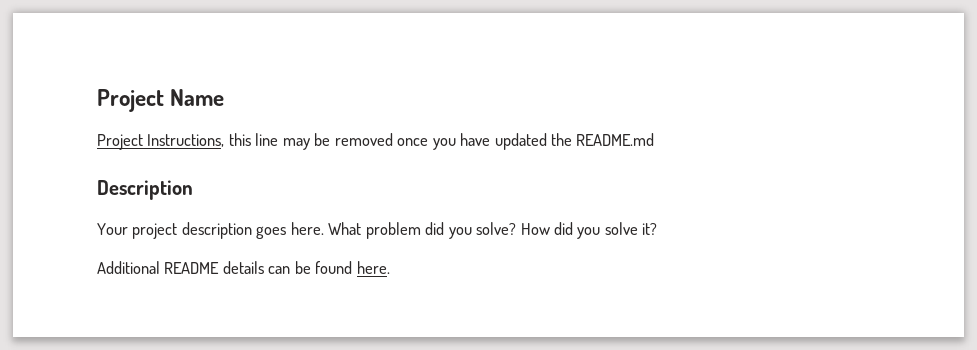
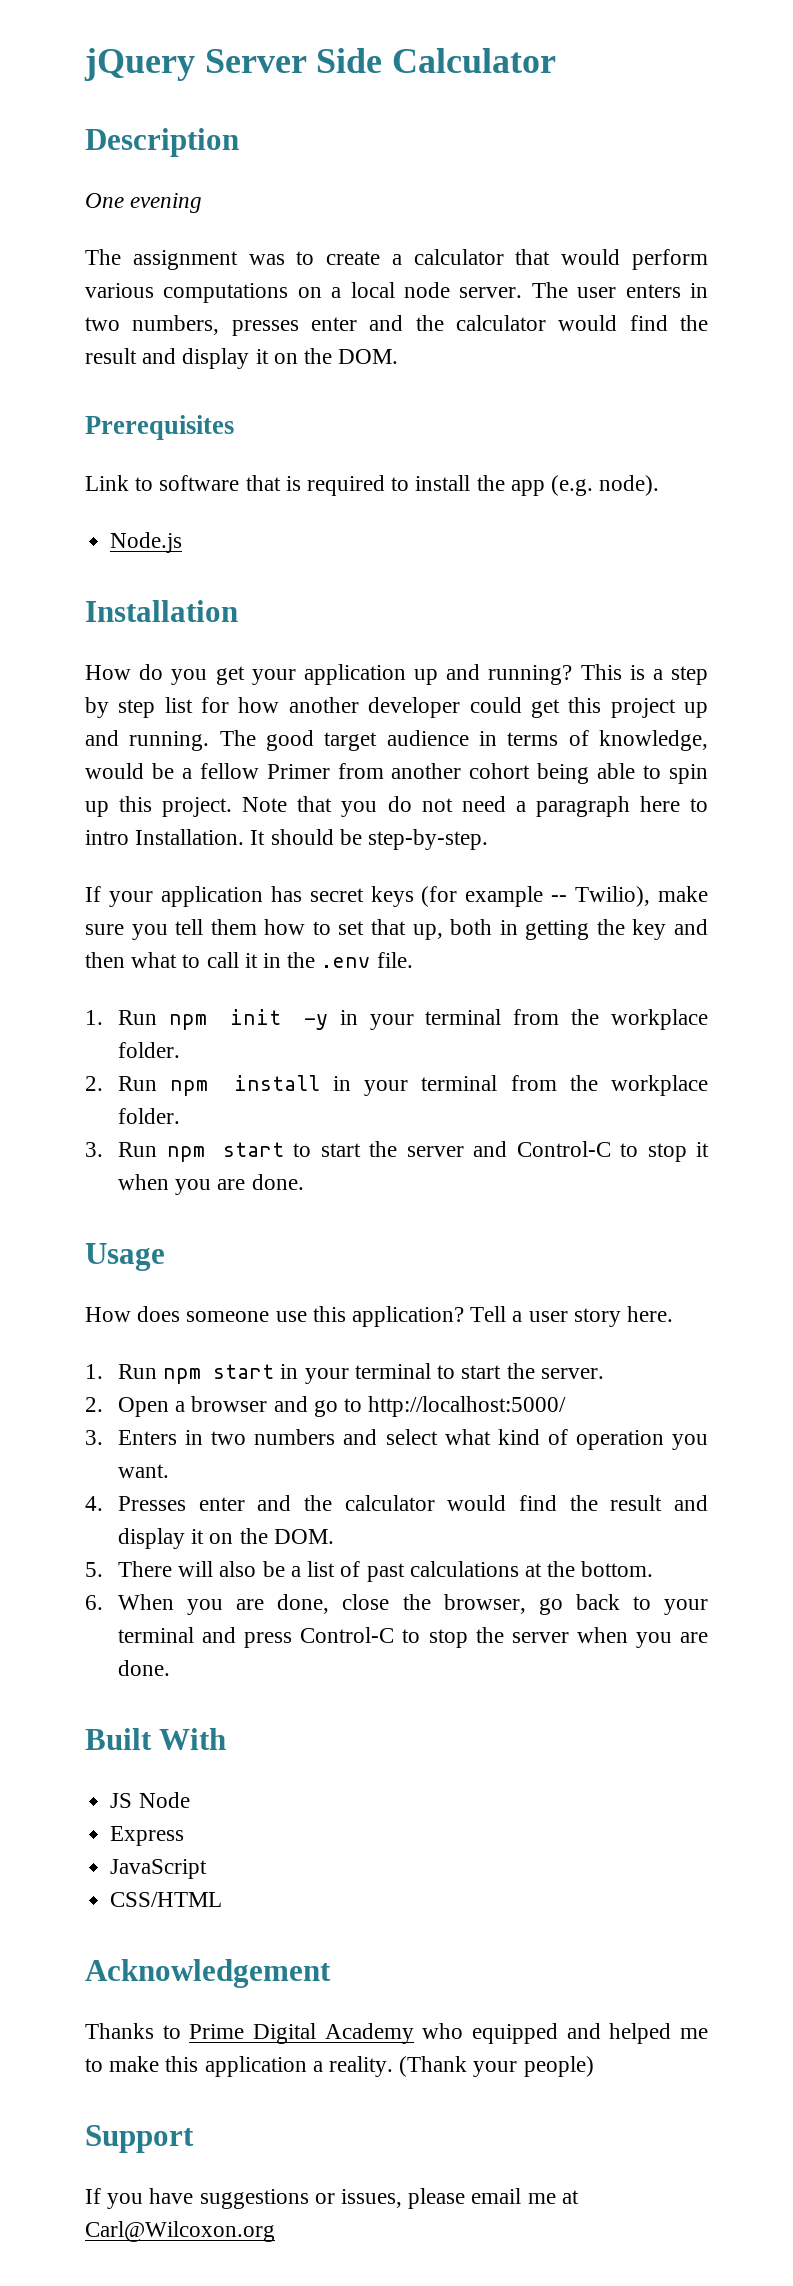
[97,89,225,112] [97,133,655,150] [97,180,193,200] [97,222,658,239] [97,261,390,274] Project Name // Project Instructions, this line may be removed once you have updated the README.md // Description // Your project description goes here. What problem did you solve? How did you solve it? // Additional README details can be found here. -> [84,48,557,81] [85,128,239,157] [85,193,203,213] [85,249,708,270] [85,282,708,303] [85,315,708,336] [85,348,399,369] [85,415,234,440] [85,475,660,496] [110,532,183,553] [85,600,238,622] [85,664,708,685] [85,697,708,718] [85,730,708,751] [85,763,708,784] [85,796,708,817] [85,829,489,850] [85,886,708,907] [85,919,708,940] [85,952,413,968] [85,1009,708,1030] [118,1042,181,1058] [85,1075,708,1096] [118,1108,181,1124] [85,1141,709,1162] [118,1174,304,1195] [85,1243,165,1271] [85,1306,674,1327] [85,1363,604,1384] [85,1396,567,1417] [85,1429,709,1450] [118,1464,170,1478] [85,1495,709,1511] [118,1528,334,1549] [85,1561,654,1582] [85,1594,708,1615] [118,1627,708,1648] [118,1660,171,1676] [85,1728,227,1750] [110,1792,190,1808] [110,1826,185,1846] [110,1859,208,1879] [110,1892,223,1907] [85,1959,331,1988] [85,2023,708,2044] [85,2056,594,2077] [85,2125,194,2153] [85,2188,579,2209] [85,2221,275,2242] jQuery Server Side Calculator // Description // One evening // The assignment was to create a calculator that would perform various computations on a local node server. The user enters in two numbers, presses enter and the calculator would find the result and display it on the DOM. // Prerequisites // Link to software that is required to install the app (e.g. node). // Node.js // Installation // How do you get your application up and running? This is a step by step list for how another developer could get this project up and running. The good target audience in terms of knowledge, would be a fellow Primer from another cohort being able to spin up this project. Note that you do not need a paragraph here to intro Installation. It should be step-by-step. // If your application has secret keys (for example -- Twilio), make sure you tell them how to set that up, both in getting the key and then what to call it in the .env file. // 1. Run npm init -y in your terminal from the workplace folder. // 2. Run npm install in your terminal from the workplace folder. // 3. Run npm start to start the server and Control-C to stop it when you are done. // Usage // How does someone use this application? Tell a user story here. // 1. Run npm start in your terminal to start the server. // 2. Open a browser and go to http://localhost:5000/ // 3. Enters in two numbers and select what kind of operation you want. // 4. Presses enter and the calculator would find the result and display it on the DOM. // 5. There will also be a list of past calculations at the bottom. // 6. When you are done, close the browser, go back to your terminal and press Control-C to stop the server when you are done. // Built With // JS Node // Express // JavaScript // CSS/HTML // Acknowledgement // Thanks to Prime Digital Academy who equipped and helped me to make this application a reality. (Thank your people) // Support // If you have suggestions or issues, please email me at Carl@Wilcoxon.org

